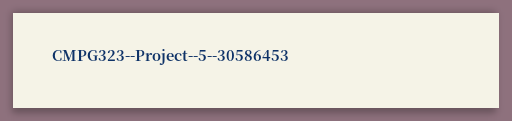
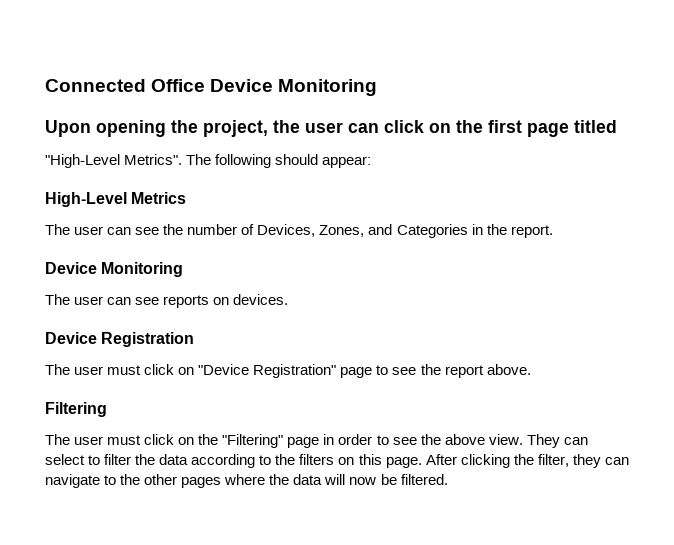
[52,49,289,65] CMPG323--Project--5--30586453 -> [45,79,378,96] [45,120,617,137] [45,154,372,168] [45,192,187,207] [45,224,553,238] [45,262,184,277] [45,294,289,308] [45,332,195,347] [45,364,531,378] [45,402,107,417] [45,434,588,448] [45,454,629,468] [45,474,448,488] Connected Office Device Monitoring // Upon opening the project, the user can click on the first page titled // "High-Level Metrics". The following should appear: // High-Level Metrics // The user can see the number of Devices, Zones, and Categories in the report. // Device Monitoring // The user can see reports on devices. // Device Registration // The user must click on "Device Registration" page to see the report above. // Filtering // The user must click on the "Filtering" page in order to see the above view. They can select to filter the data according to the filters on this page. After clicking the filter, they can navigate to the other pages where the data will now be filtered.

